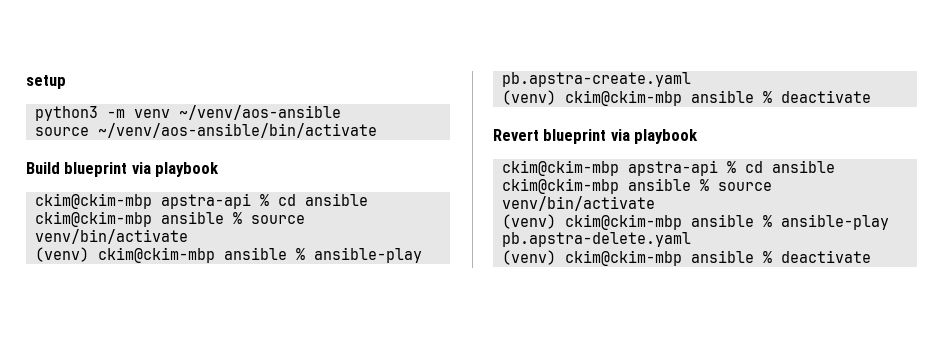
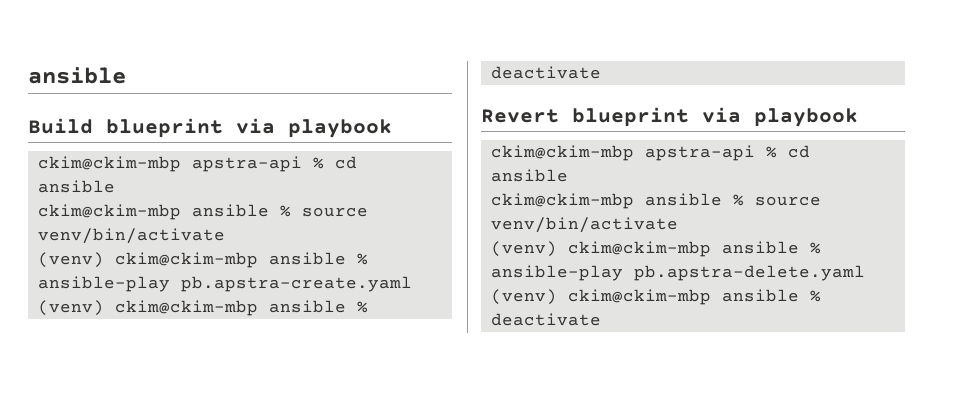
[26,75,66,89] [35,105,341,121] [35,123,377,138] setup // python3 -m venv ~/venv/aos-ansible // source ~/venv/aos-ansible/bin/activate -> [28,67,126,84] ansible

